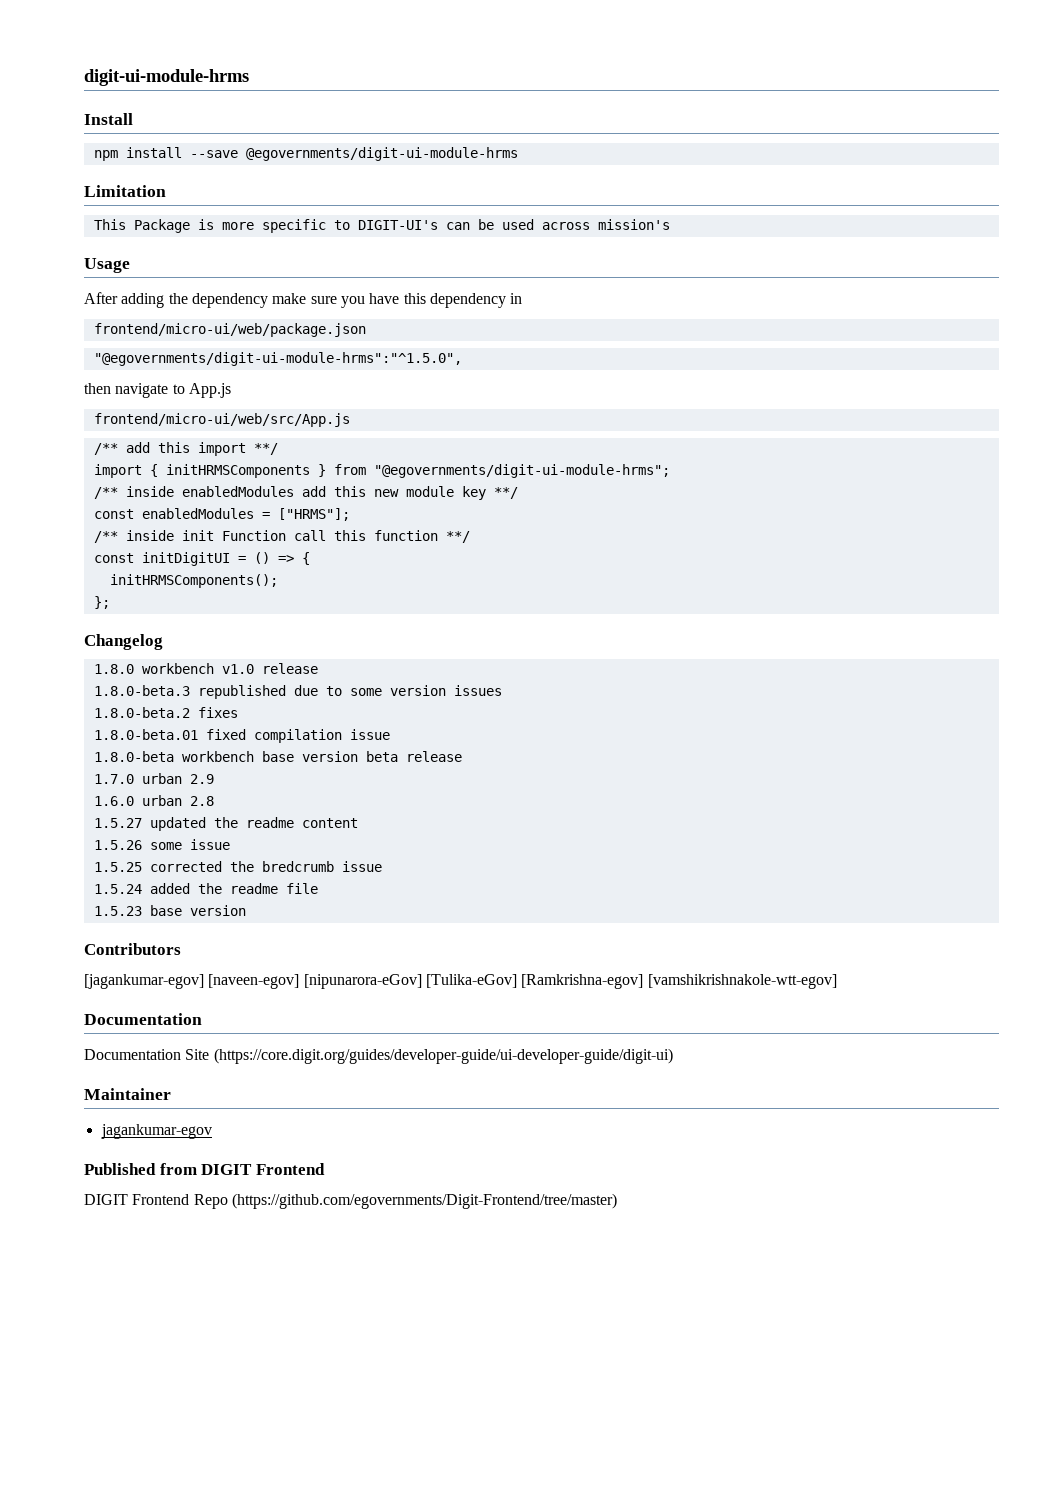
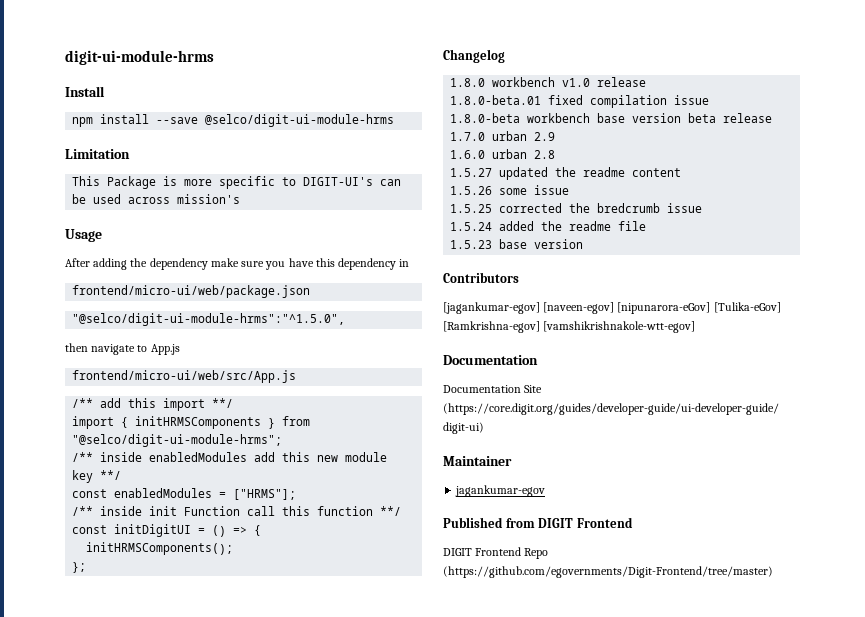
[245,147,518,161] @egovernments/digit-ui-module-hrms -> [205,114,395,127] @selco/digit-ui-module-hrms
[93,352,462,366] "@egovernments/digit-ui-module-hrms":"^1.5.0", -> [72,313,346,326] "@selco/digit-ui-module-hrms":"^1.5.0",
[373,464,670,478] "@egovernments/digit-ui-module-hrms"; -> [72,434,283,447] "@selco/digit-ui-module-hrms";
[93,685,502,699] [93,707,238,718] // 1.8.0-beta.3 republished due to some version issues // 1.8.0-beta.2 fixes -> (647, 82) none

